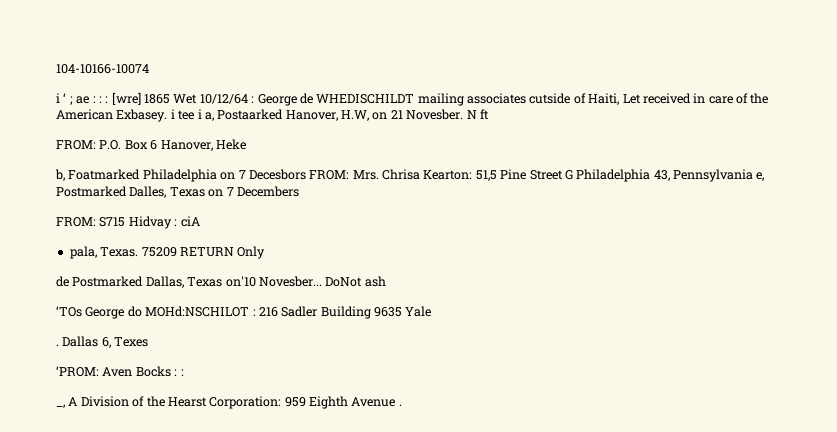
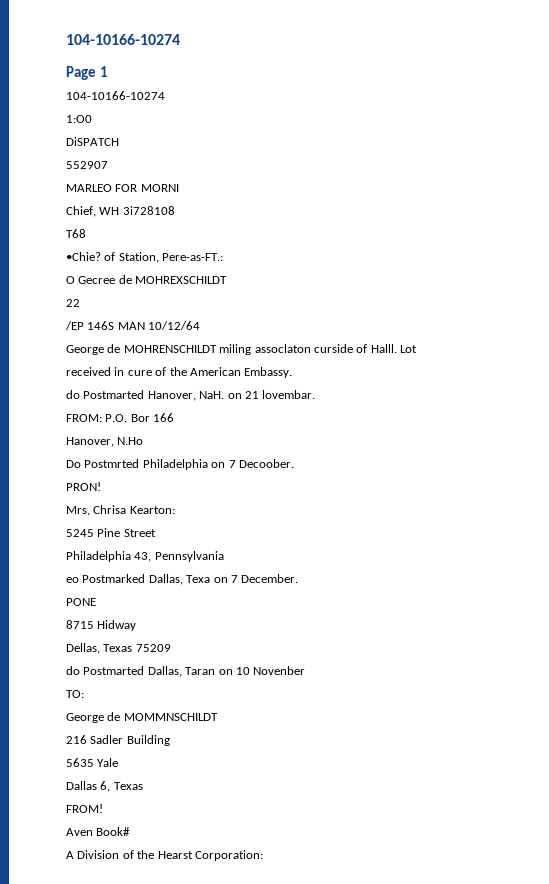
[56,64,149,74] [56,92,198,105] 104-10166-10074 // i ‘ ; ae : : : [wre] 1865 Wet -> [66,34,180,45] [66,66,108,80] [66,91,165,100] [66,115,92,123] [66,137,119,146] [66,161,108,169] [66,184,179,192] [66,206,175,217] [66,229,86,238] [66,252,224,263] [66,275,228,284] [66,299,80,307] [65,321,145,330] 104-10166-10274 // Page 1 // 104-10166-10274 // 1:O0 // DiSPATCH // 552907 // MARLEO FOR MORNI // Chief, WH 3i728108 // T68 // •Chie? of Station, Pere-as-FT.: // O Gecree de MOHREXSCHILDT // 22 // /EP 146S MAN
[251,93,641,106] : George de WHEDISCHILDT mailing associates cutside of Haiti, Let -> [66,344,417,355] // George de MOHRENSCHILDT miling assoclaton curside of Halll. Lot //
[708,96,733,104] care -> [127,370,152,376] cure
[116,109,489,122] [56,139,246,151] [55,169,379,182] Exbasey. i tee i a, Postaarked Hanover, H.W, on 21 Novesber. N ft // FROM: P.O. Box 6 Hanover, Heke // b, Foatmarked Philadelphia on 7 Decesbors FROM: Mrs. -> [244,367,293,378] [66,390,316,401] [66,413,175,422] [66,437,144,447] [66,459,294,470] [66,482,101,491] [66,506,90,516] Embassy. // do Postmarted Hanover, NaH. on 21 lovembar. // FROM: P.O. Bor 166 // Hanover, N.Ho // Do Postmrted Philadelphia on 7 Decoober. // PRON! // Mrs,
[475,170,497,181] 51,5 -> [66,529,94,537] // 5245
[564,170,573,180] G -> (156, 533) //
[756,172,765,181] [56,186,299,198] [56,216,200,229] [69,246,266,259] [56,276,386,288] [56,306,256,319] e, Postmarked Dalles, Texas on 7 Decembers // FROM: S715 Hidvay : ciA // pala, Texas. 75209 RETURN Only // de Postmarked Dallas, Texas on'10 Novesber... DoNot ash // ‘TOs George do MOHd:NSCHILOT : -> [66,574,299,585] [66,598,96,606] [66,620,137,631] [66,643,171,654] [66,666,306,677] [66,690,84,698] [66,712,218,723] // eo Postmarked Dallas, Texa on 7 December. // PONE // 8715 Hidway // Dellas, Texas 75209 // do Postmarted Dallas, Taran on 10 Novenber // TO: // George de MOMMNSCHILDT //
[374,307,402,317] 9635 -> [66,758,94,767] // 5635
[56,344,59,346] . -> (119, 762) none
[114,337,149,347] [56,366,184,377] [56,404,65,408] Texes // ‘PROM: Aven Bocks : : // _, -> [113,782,143,790] [66,804,103,813] [66,827,131,836] Texas // FROM! // Aven Book# //
[284,396,402,409] 959 Eighth Avenue . -> (263, 855) none

